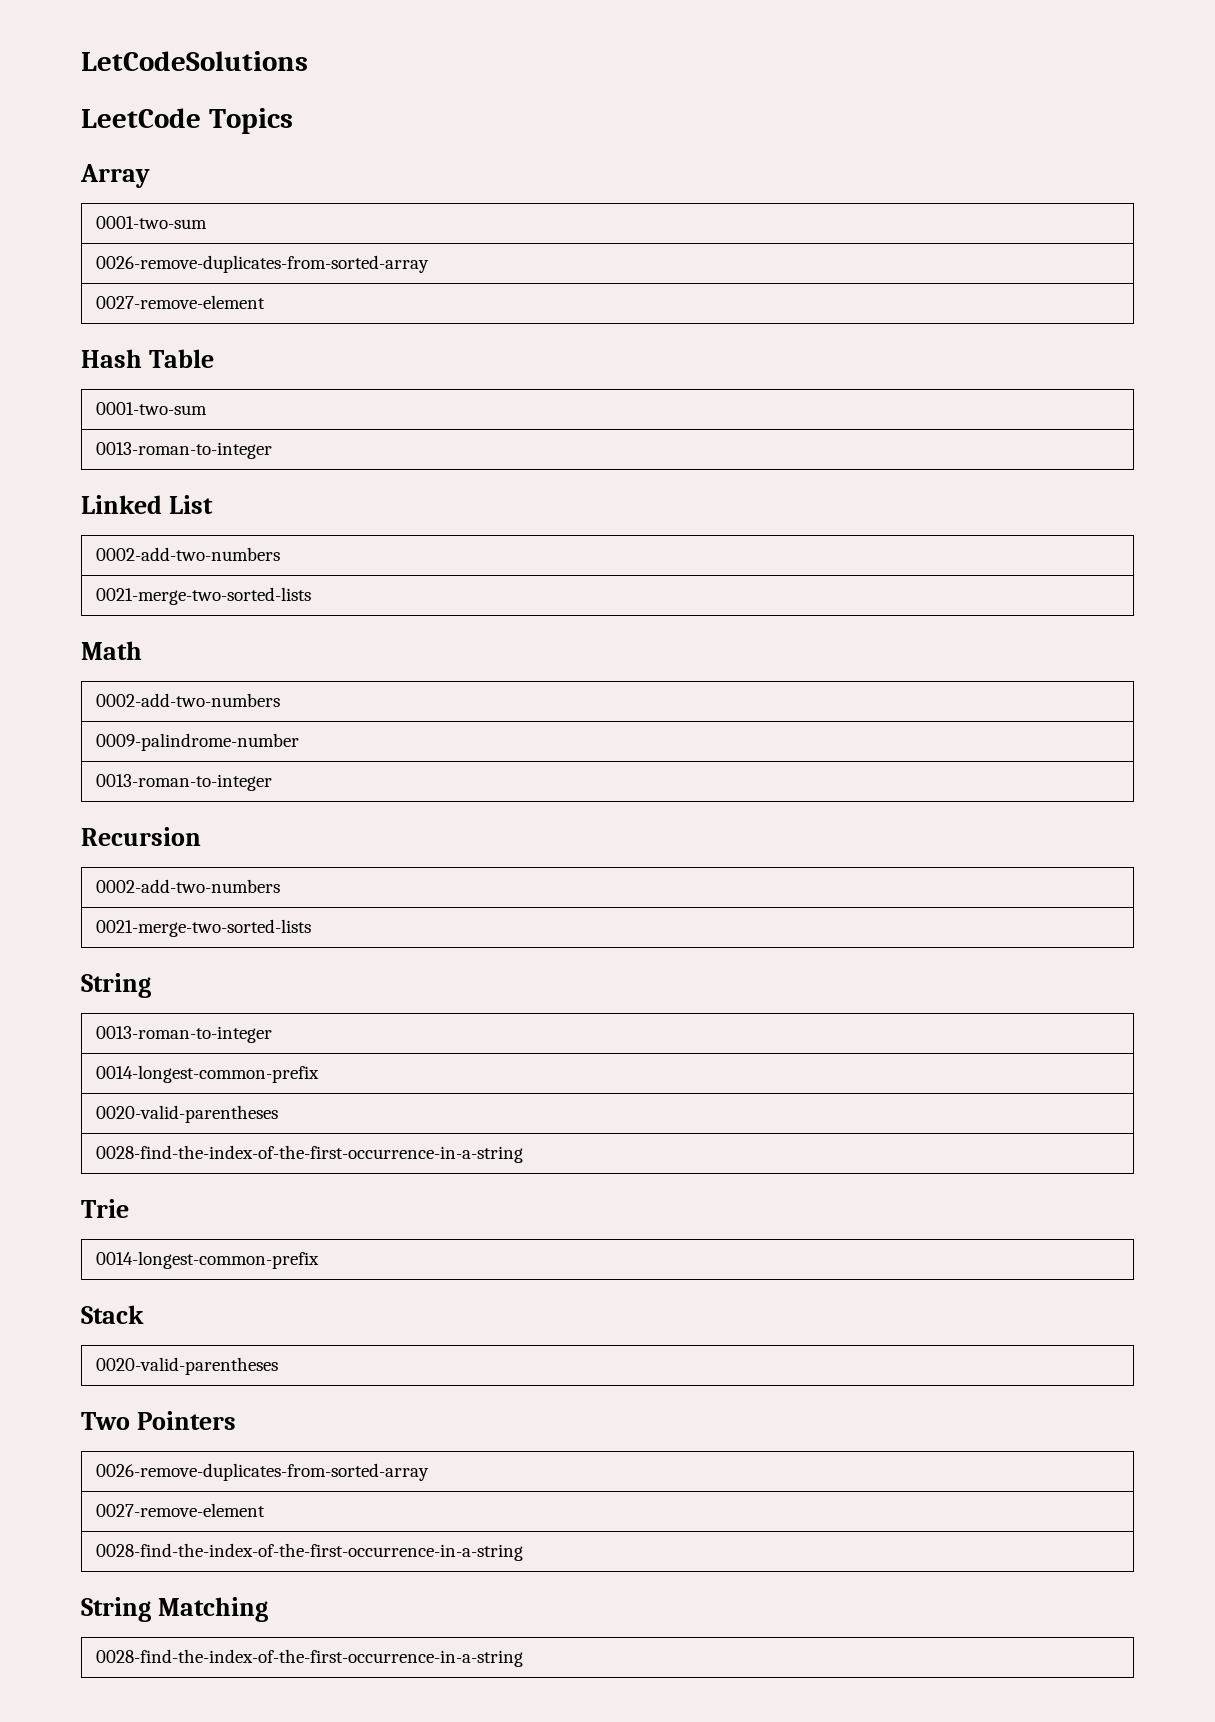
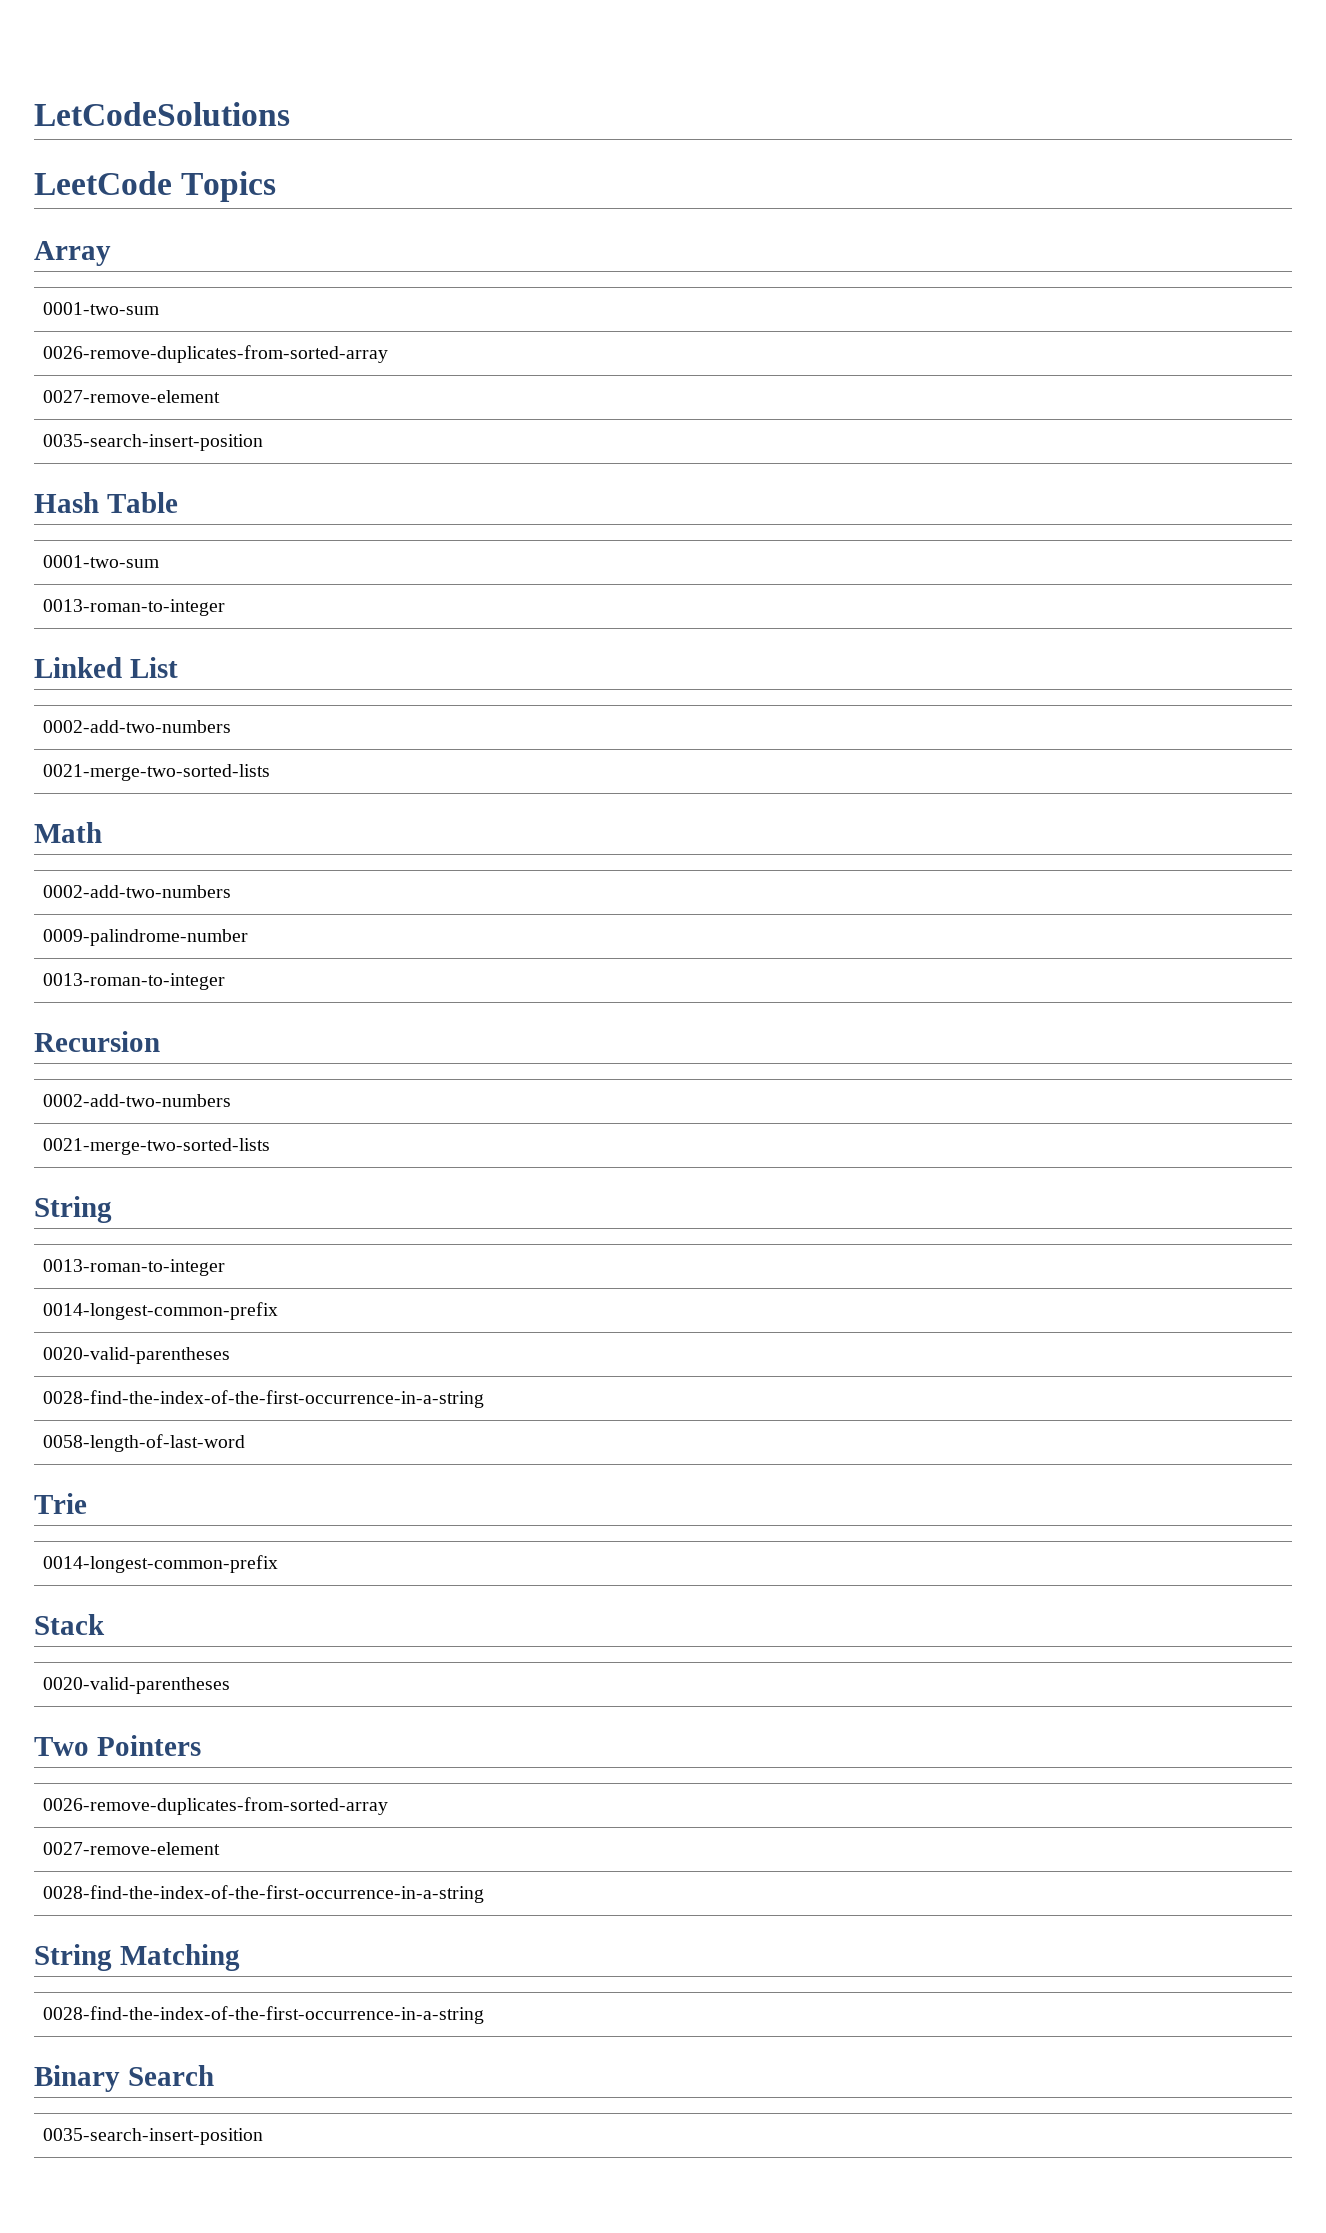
(265, 302) none -> [43,434,264,451] // 0035-search-insert-position
(523, 1154) none -> [43,1434,246,1452] // 0058-length-of-last-word
(523, 1658) none -> [34,2065,214,2092] [43,2128,264,2145] // Binary Search // 0035-search-insert-position

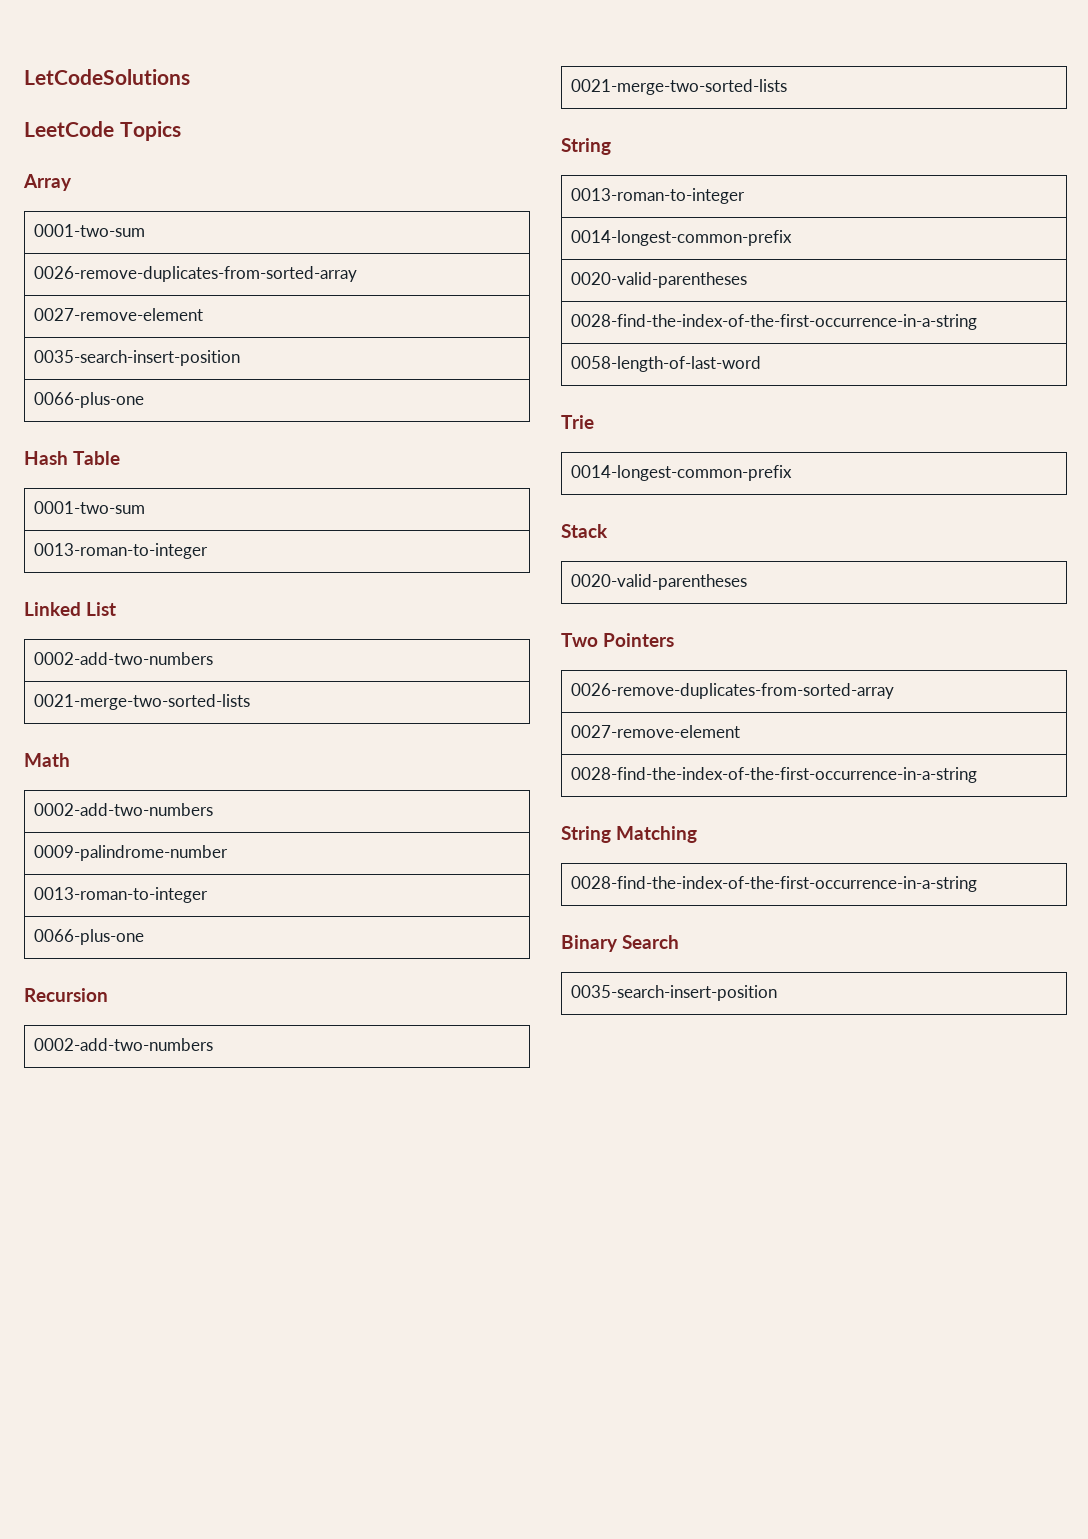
(264, 442) none -> [34,392,145,408] // 0066-plus-one
(226, 981) none -> [34,929,145,945] // 0066-plus-one

